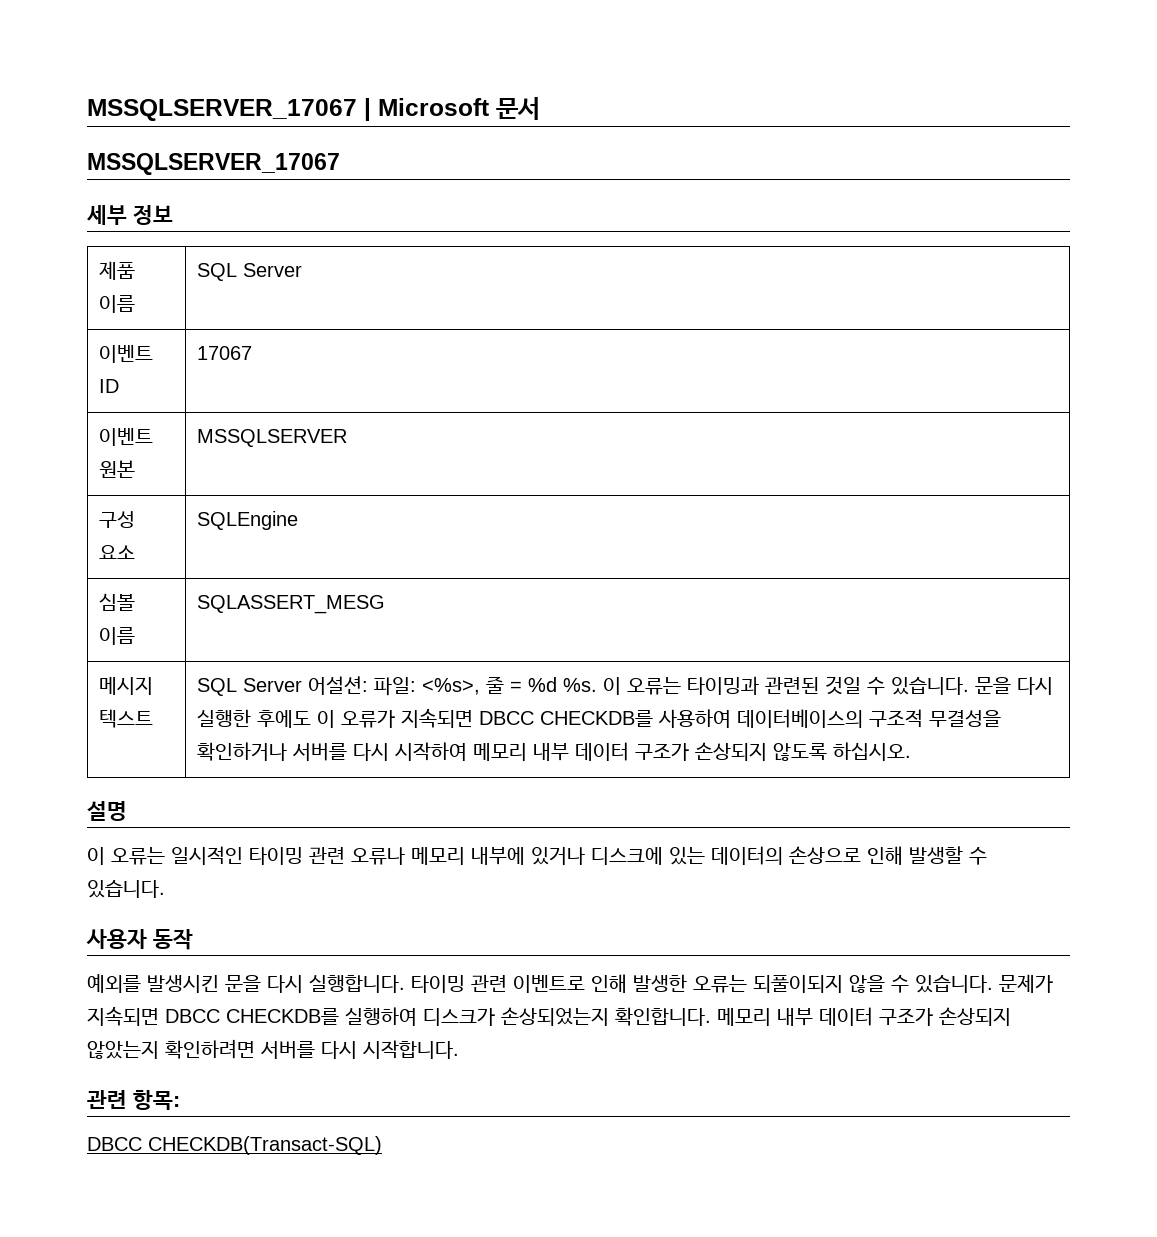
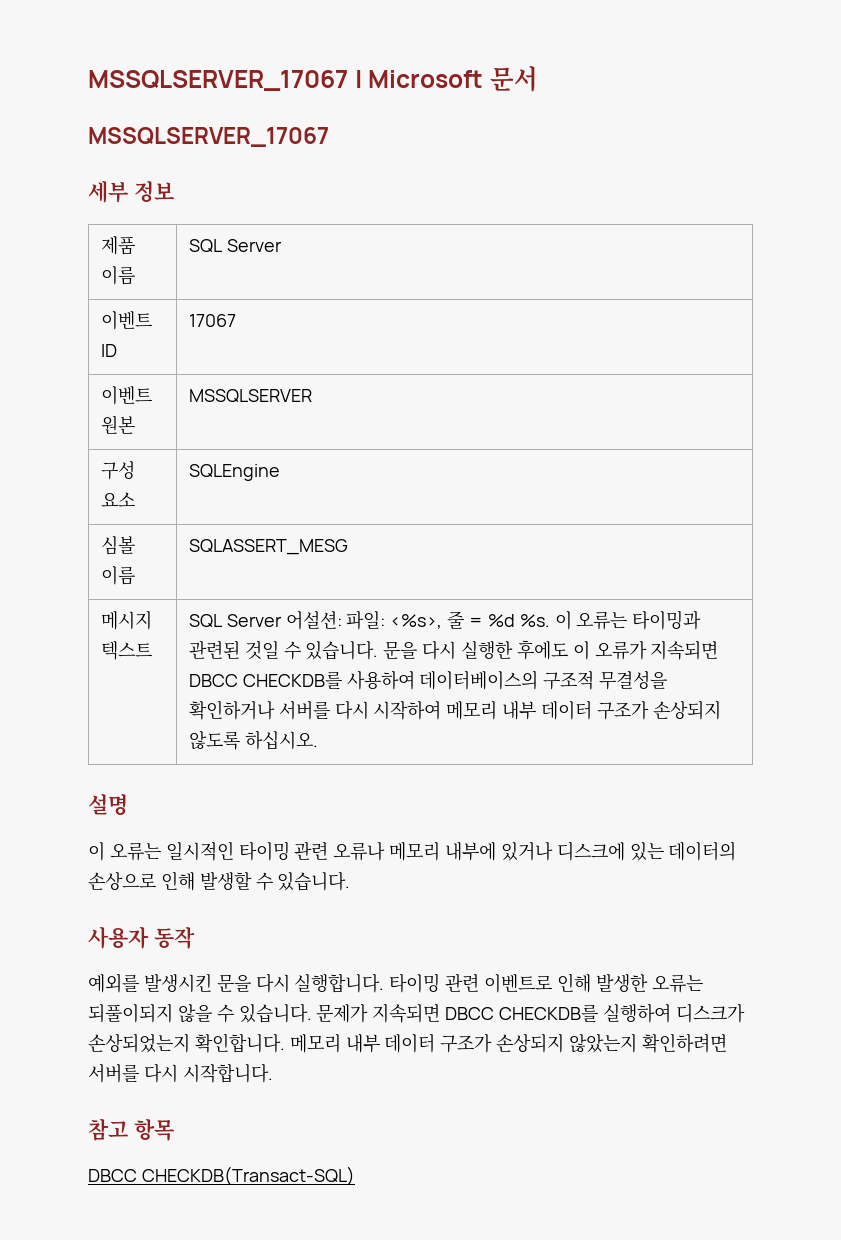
[87,1090,180,1110] 관련 항목: -> [88,1118,174,1141] 참고 항목

